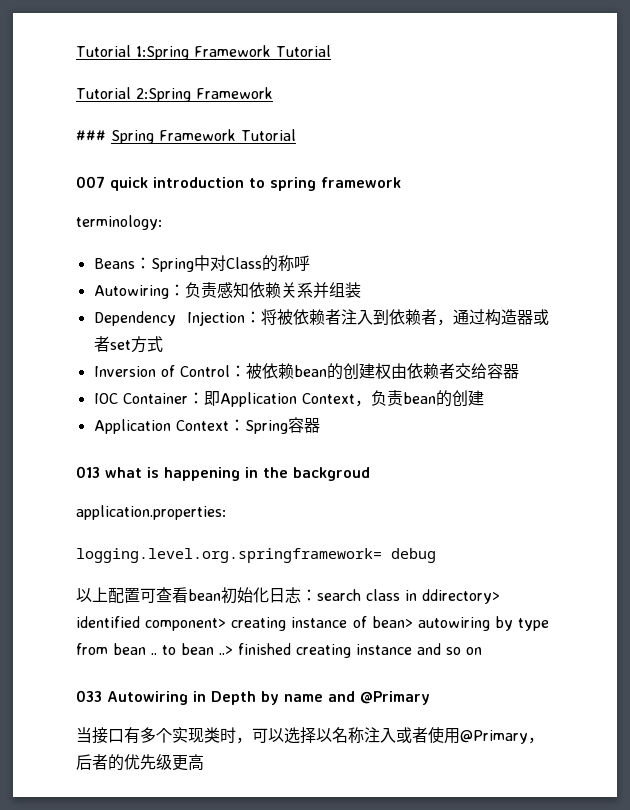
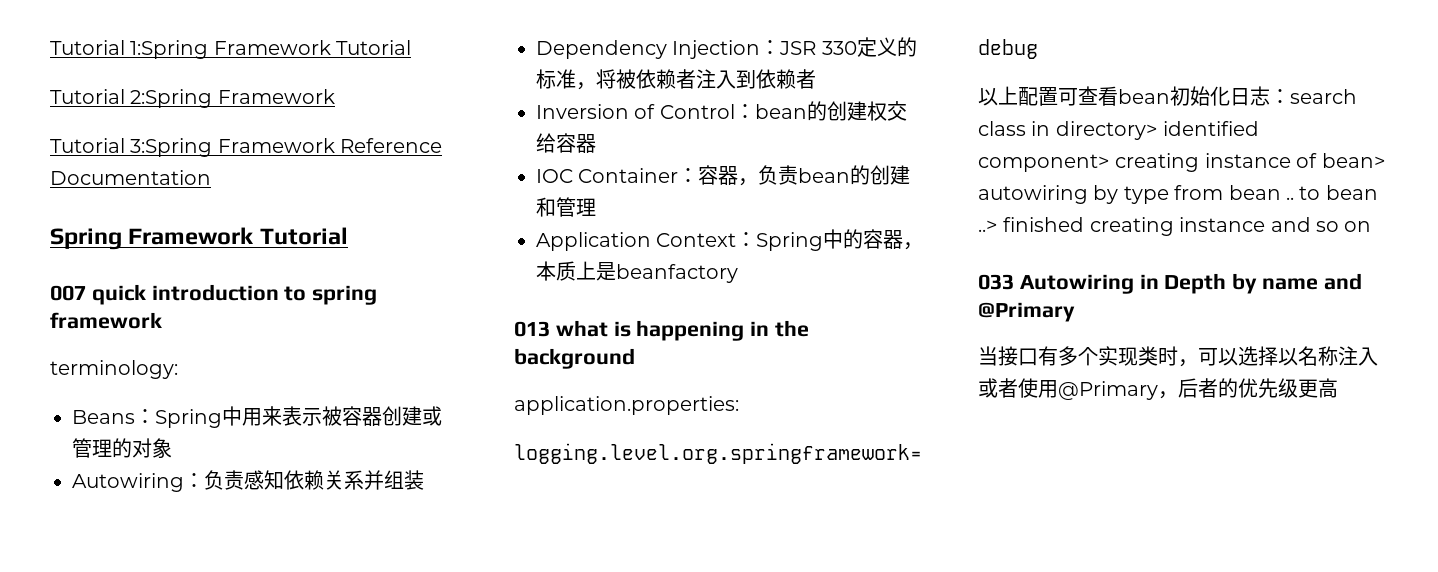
[76,130,106,141] ### -> [50,138,443,157] [50,170,211,185] Tutorial 3:Spring Framework Reference Documentation //
[209,255,310,272] 对Class的称呼 -> [242,406,442,426] [72,438,172,458] 用来表示被容器创建或管理的对象
(261, 317) none -> [779,37,917,57] [536,69,596,90] JSR 330定义的标准，
[437,309,549,326] [93,336,163,353] ，通过构造器或者set方式 -> (816, 79) none
[245,363,294,379] 被依赖 -> (755, 111) none
[390,363,455,379] 由依赖者 -> (887, 111) none
[203,391,355,407] 即Application Context -> [698,165,739,185] 容器
(484, 398) none -> [536,197,596,217] 和管理
[287,417,320,433] 容器 -> [823,229,924,250] [536,261,738,283] 中的容器，本质上是beanfactory
[293,467,370,481] backgroud -> [514,348,635,369] background
[422,589,500,604] ddirectory> -> [1055,121,1158,140] directory>

